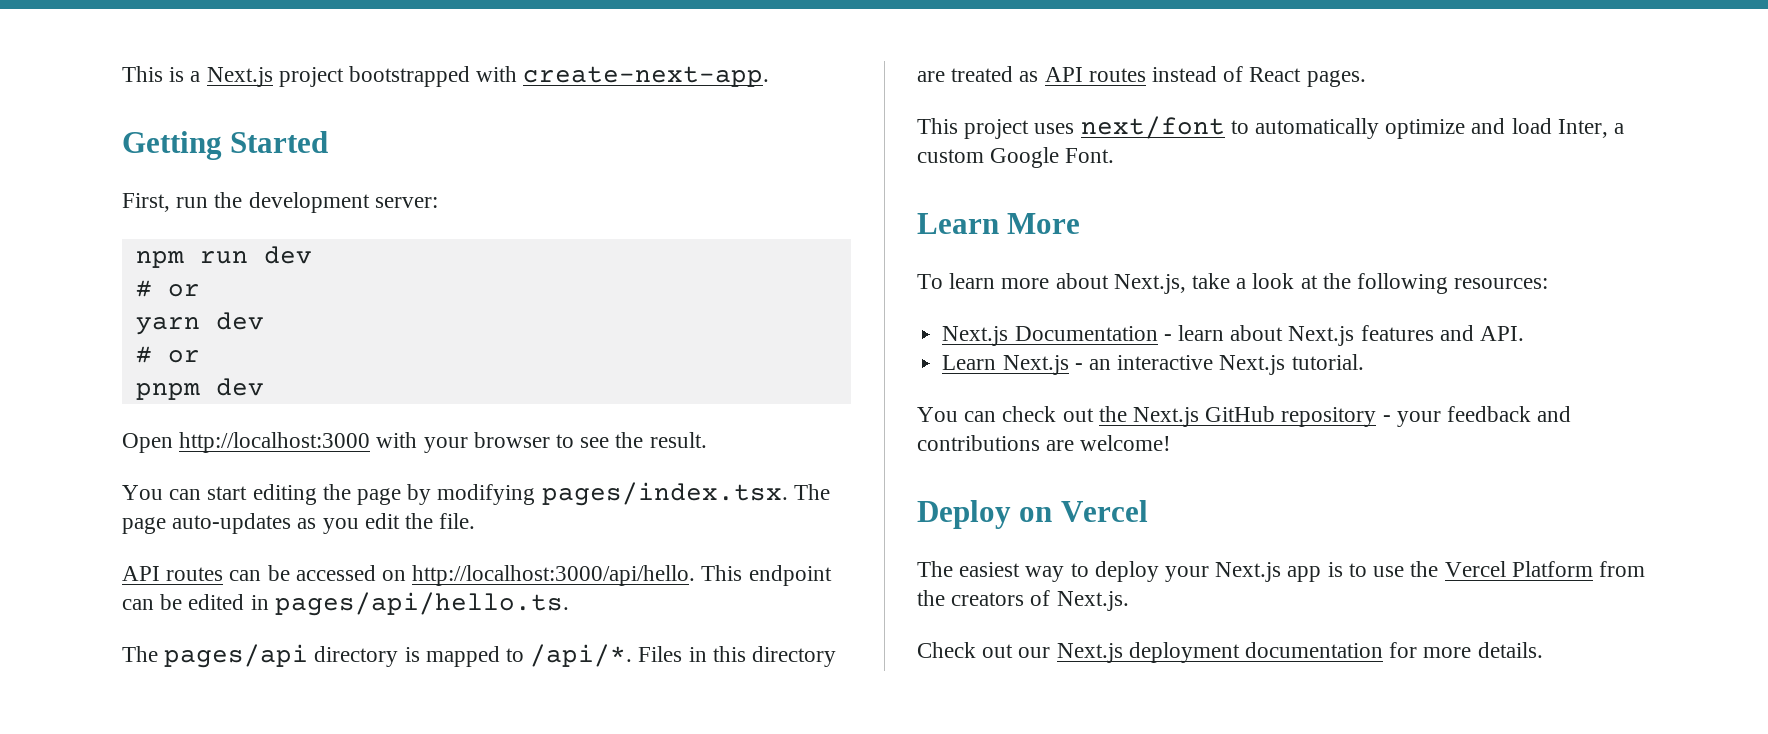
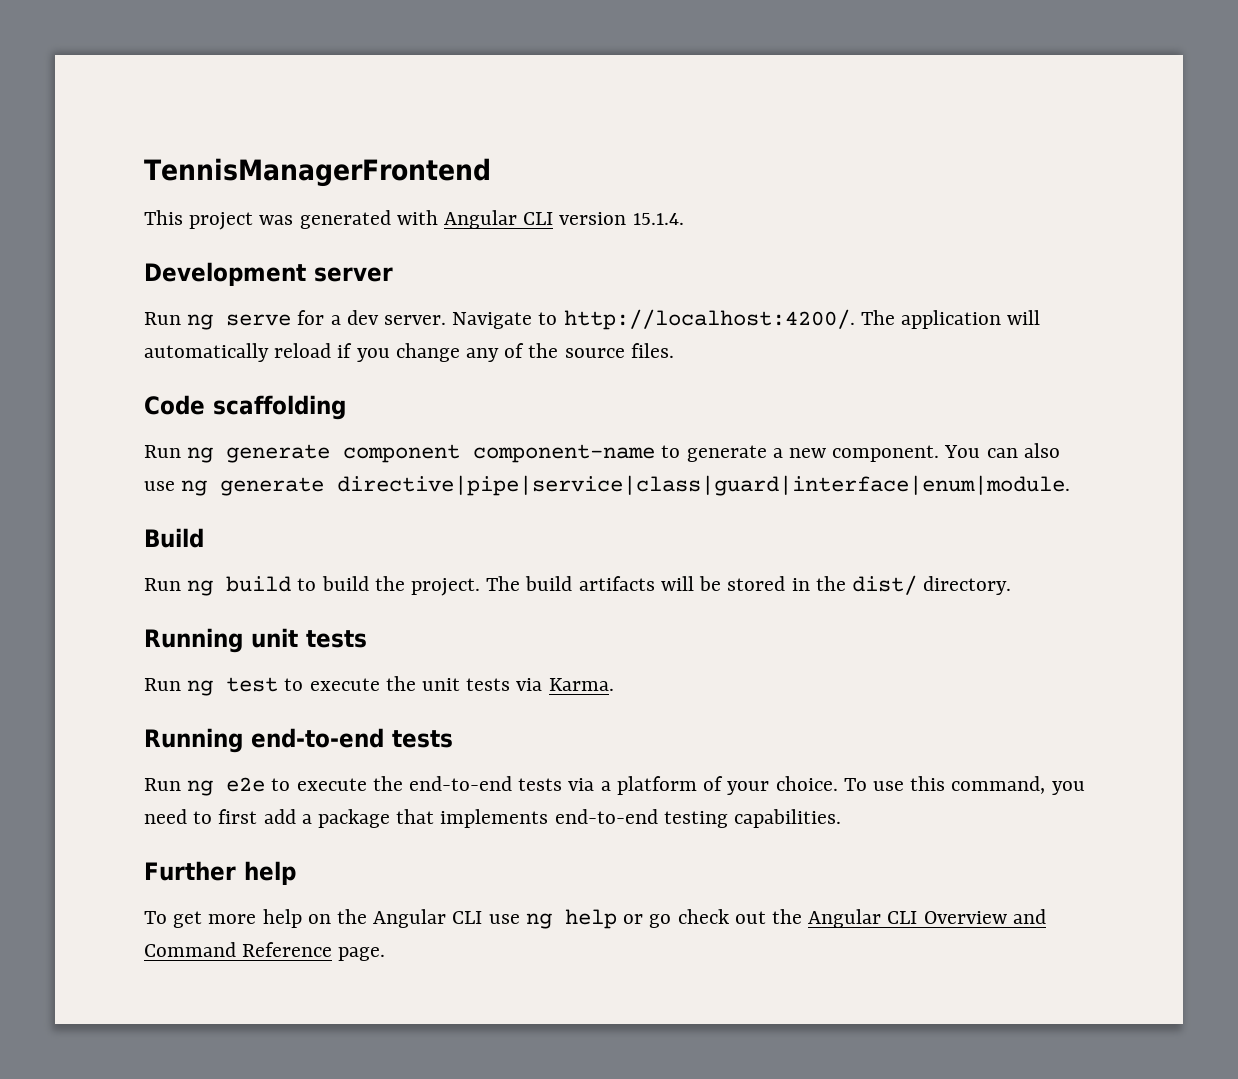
[122,66,770,87] [122,131,329,160] [122,192,438,213] [135,246,312,268] [135,280,200,297] [135,312,264,335] [135,346,200,363] [135,378,264,400] [122,432,707,453] [122,482,830,506] [122,513,476,534] [122,565,832,586] [122,592,569,616] [122,644,837,668] [917,66,1366,87] [917,116,1625,139] [917,147,1115,168] [917,213,1081,234] [917,273,1549,294] [942,325,1524,346] [942,354,1364,375] [917,406,1572,427] [917,435,1172,451] [917,500,1148,529] [917,561,1645,582] [917,590,1129,611] [917,642,1543,663] This is a Next.js project bootstrapped with create-next-app. // Getting Started // First, run the development server: // npm run dev // # or // yarn dev // # or // pnpm dev // Open http://localhost:3000 with your browser to see the result. // You can start editing the page by modifying pages/index.tsx. The page auto-updates as you edit the file. // API routes can be accessed on http://localhost:3000/api/hello. This endpoint can be edited in pages/api/hello.ts. // The pages/api directory is mapped to /api/*. Files in this directory are treated as API routes instead of React pages. // This project uses next/font to automatically optimize and load Inter, a custom Google Font. // Learn More // To learn more about Next.js, take a look at the following resources: // Next.js Documentation - learn about Next.js features and API. // Learn Next.js - an interactive Next.js tutorial. // You can check out the Next.js GitHub repository - your feedback and contributions are welcome! // Deploy on Vercel // The easiest way to deploy your Next.js app is to use the Vercel Platform from the creators of Next.js. // Check out our Next.js deployment documentation for more details. -> [144,158,491,187] [144,210,684,230] [144,262,393,286] [144,309,1041,330] [144,343,674,362] [144,395,346,420] [144,443,1060,463] [144,475,1071,496] [144,528,204,548] [144,575,1012,596] [144,628,367,653] [144,676,614,696] [144,728,453,753] [144,776,1085,796] [144,809,842,828] [144,861,296,885] [144,909,1046,929] [144,942,386,961] TennisManagerFrontend // This project was generated with Angular CLI version 15.1.4. // Development server // Run ng serve for a dev server. Navigate to http://localhost:4200/. The application will automatically reload if you change any of the source files. // Code scaffolding // Run ng generate component component-name to generate a new component. You can also use ng generate directive|pipe|service|class|guard|interface|enum|module. // Build // Run ng build to build the project. The build artifacts will be stored in the dist/ directory. // Running unit tests // Run ng test to execute the unit tests via Karma. // Running end-to-end tests // Run ng e2e to execute the end-to-end tests via a platform of your choice. To use this command, you need to first add a package that implements end-to-end testing capabilities. // Further help // To get more help on the Angular CLI use ng help or go check out the Angular CLI Overview and Command Reference page.

